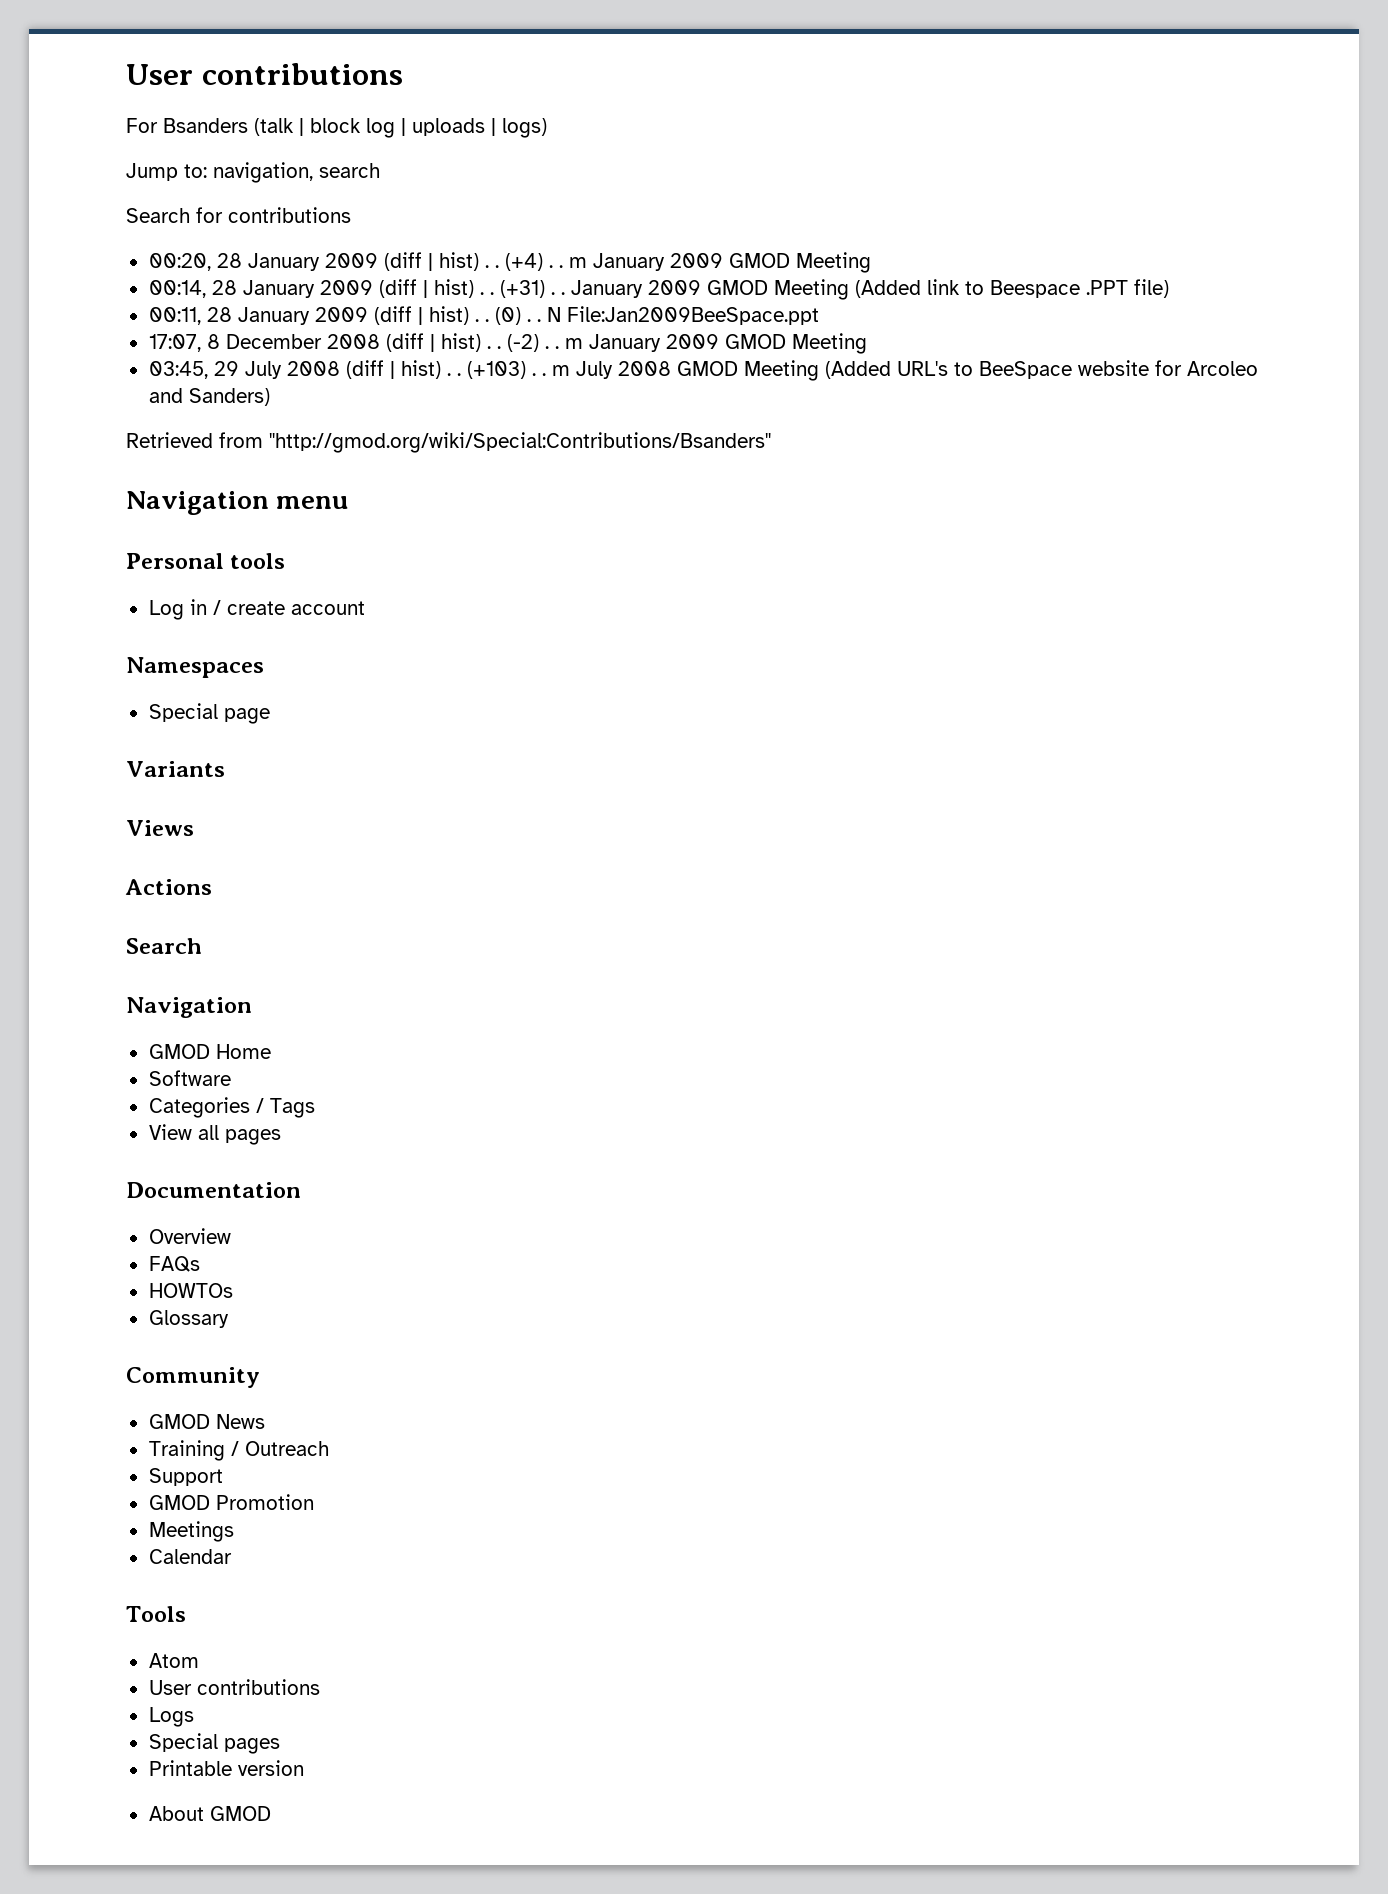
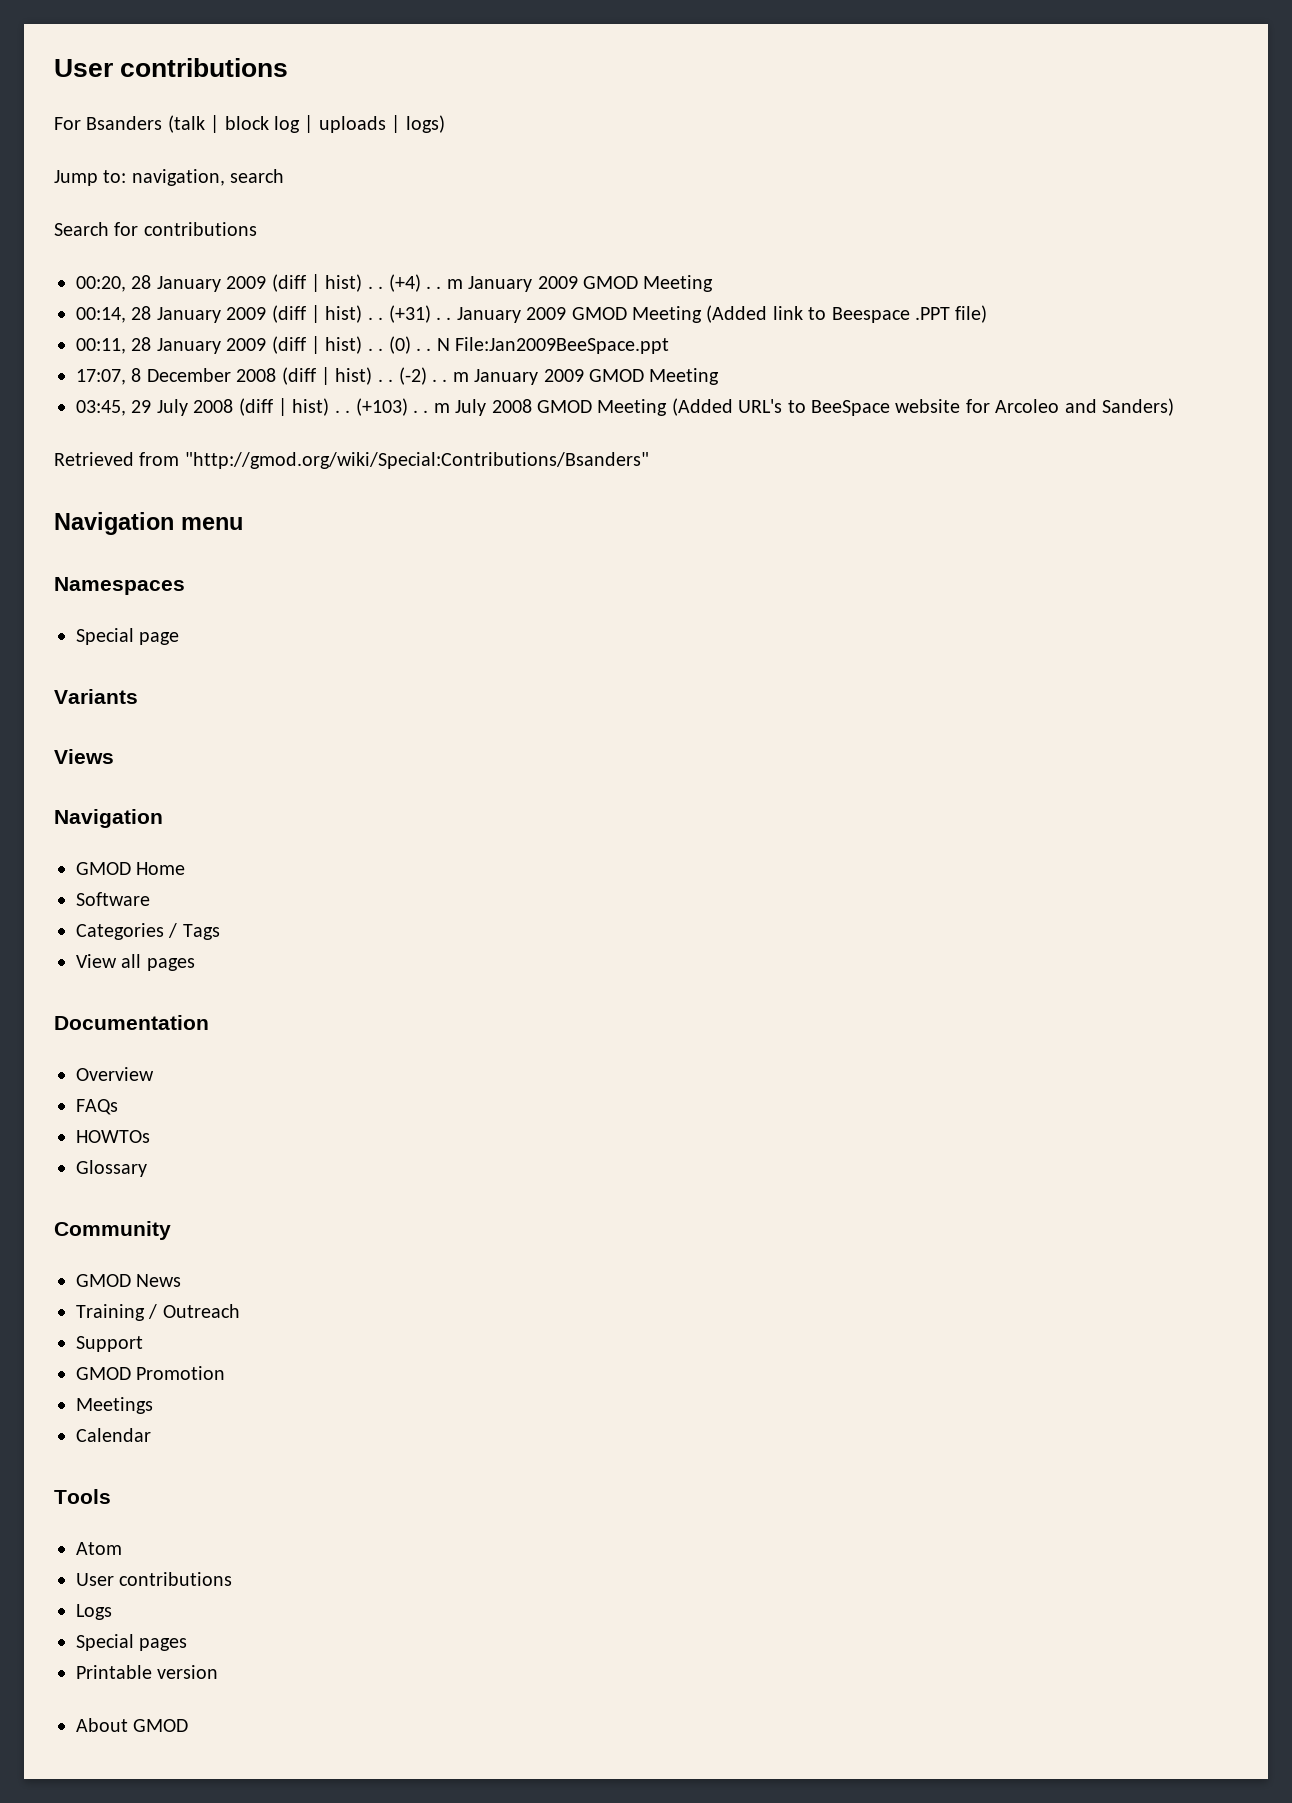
[126,553,286,569] [148,599,365,620] // Personal tools // Log in / create account -> (243, 523) none
[125,879,212,895] [126,938,202,954] // Actions // Search -> (114, 756) none

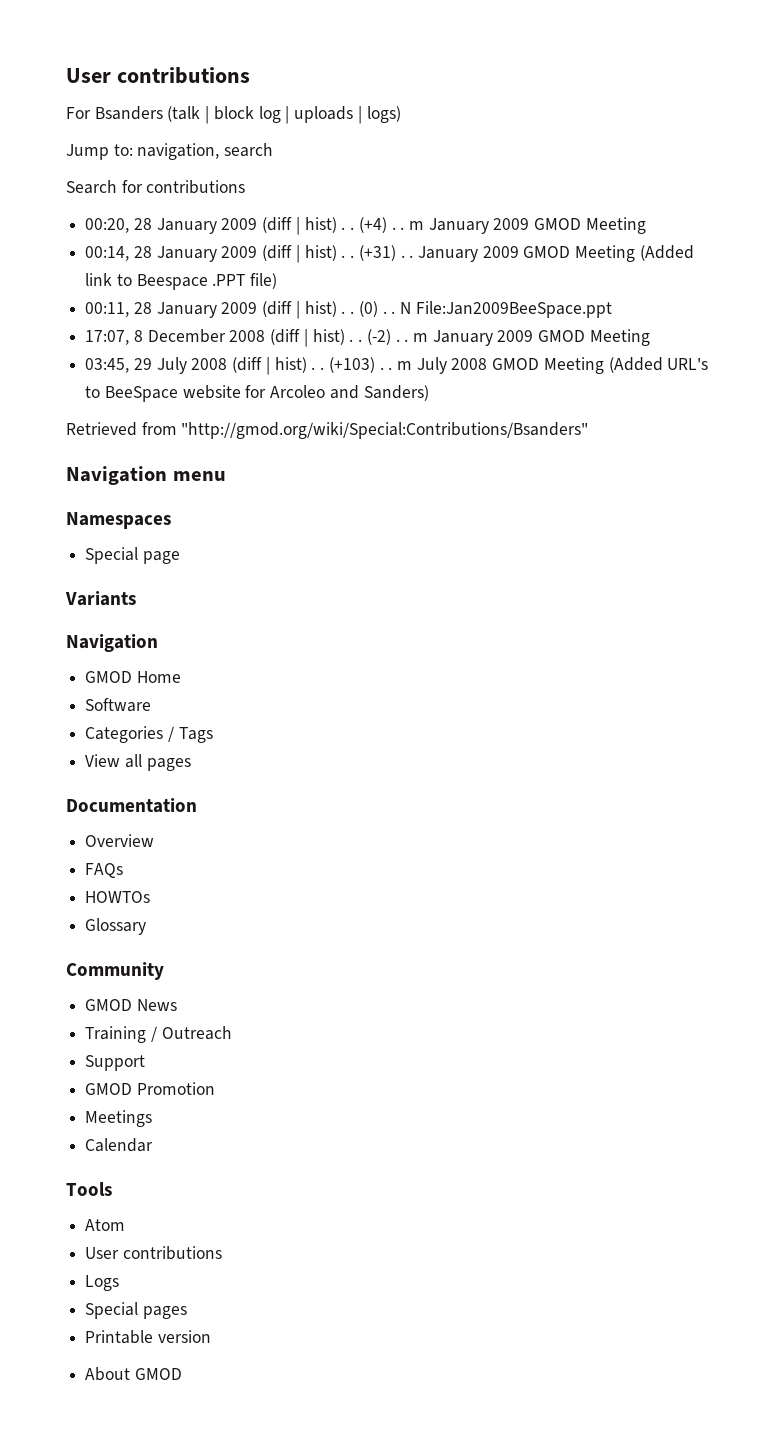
[54,749,114,764] // Views -> (136, 598) none

